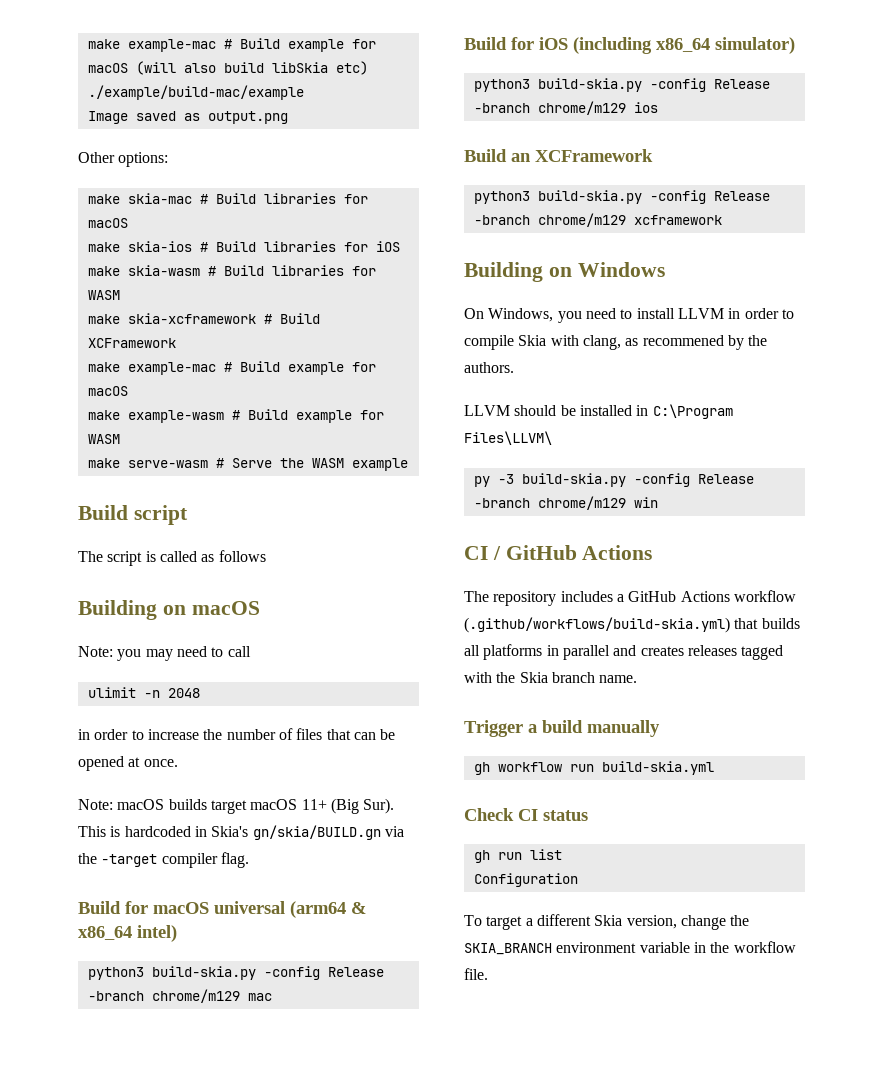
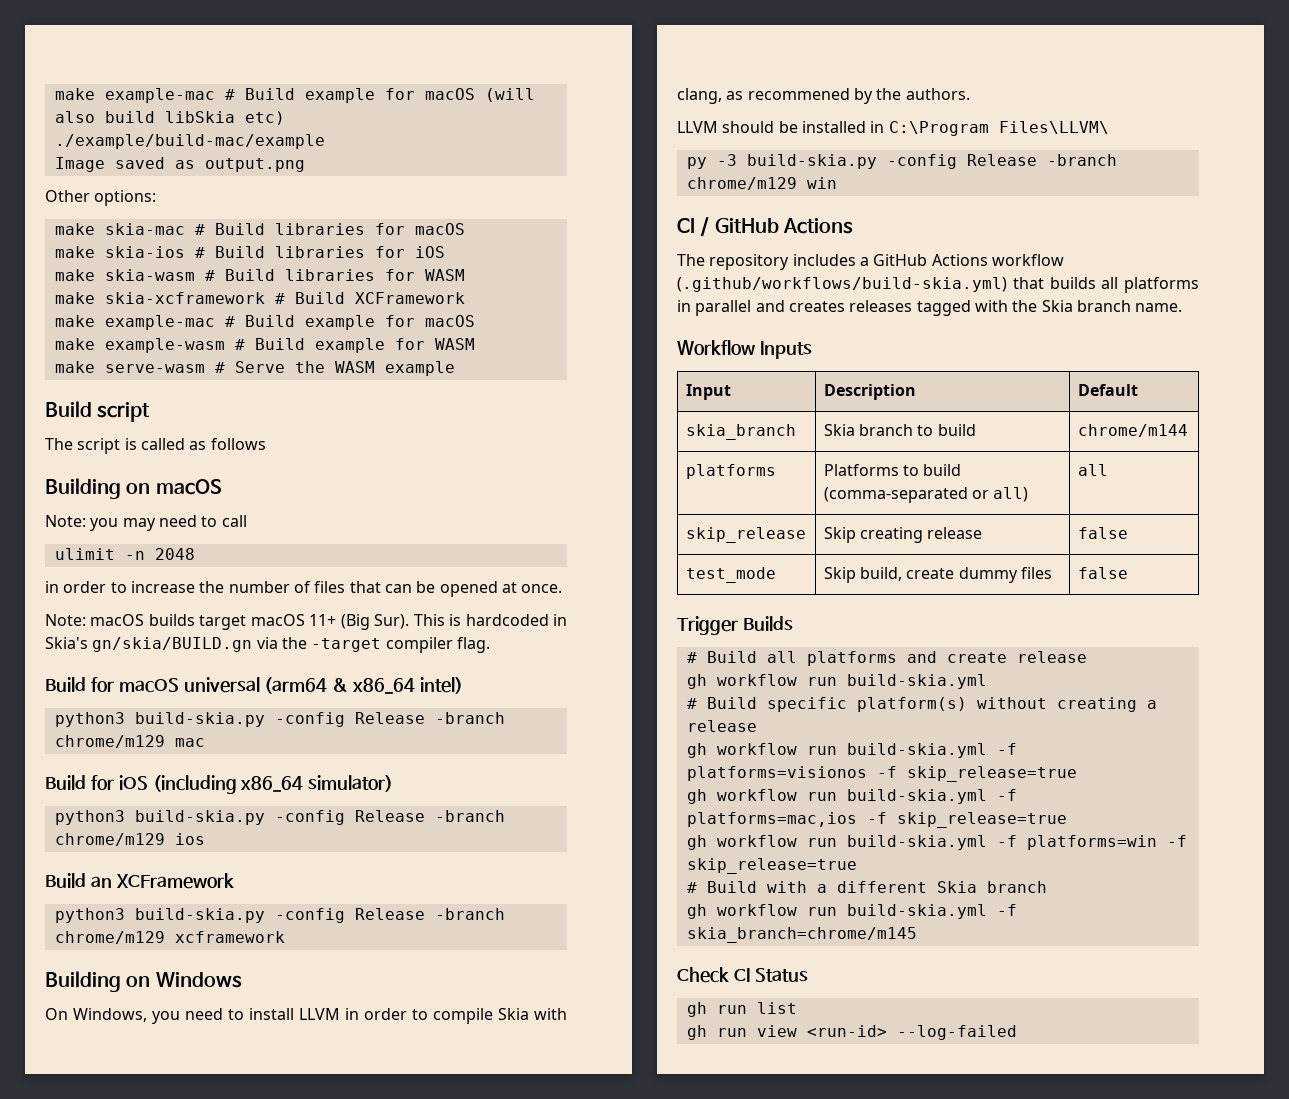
[464,720,660,737] [473,761,714,775] Trigger a build manually // gh workflow run build-skia.yml -> [677,340,812,359] [685,384,731,400] [823,384,916,400] [1077,384,1138,396] [685,424,796,440] [823,424,976,436] [1077,424,1188,437] [685,464,776,479] [823,464,962,476] [823,487,1029,503] [1077,464,1108,476] [685,527,806,543] [823,527,983,543] [1077,527,1128,539] [685,567,776,583] [823,567,1053,583] [1077,567,1128,579] [677,616,793,635] [686,651,1087,666] [686,674,987,689] [686,697,1157,712] [686,720,757,732] [686,743,1017,758] [686,766,1077,782] [686,789,1017,804] [686,812,1067,828] [686,835,1187,850] [686,858,857,874] [686,881,1047,893] [686,904,1017,919] [686,927,917,943] Workflow Inputs // Input | Description | Default // skia_branch | Skia branch to build | chrome/m144 // platforms | Platforms to build (comma-separated or all) | all // skip_release | Skip creating release | false // test_mode | Skip build, create dummy files | false // Trigger Builds // # Build all platforms and create release // gh workflow run build-skia.yml // # Build specific platform(s) without creating a release // gh workflow run build-skia.yml -f platforms=visionos -f skip_release=true // gh workflow run build-skia.yml -f platforms=mac,ios -f skip_release=true // gh workflow run build-skia.yml -f platforms=win -f skip_release=true // # Build with a different Skia branch // gh workflow run build-skia.yml -f skia_branch=chrome/m145
[543,810,588,821] status -> [754,968,808,982] Status
[473,873,578,887] [464,914,750,930] [464,941,796,955] [464,968,488,980] Configuration // To target a different Skia version, change the SKIA_BRANCH environment variable in the workflow file. -> [686,1025,1017,1040] gh run view <run-id> --log-failed

